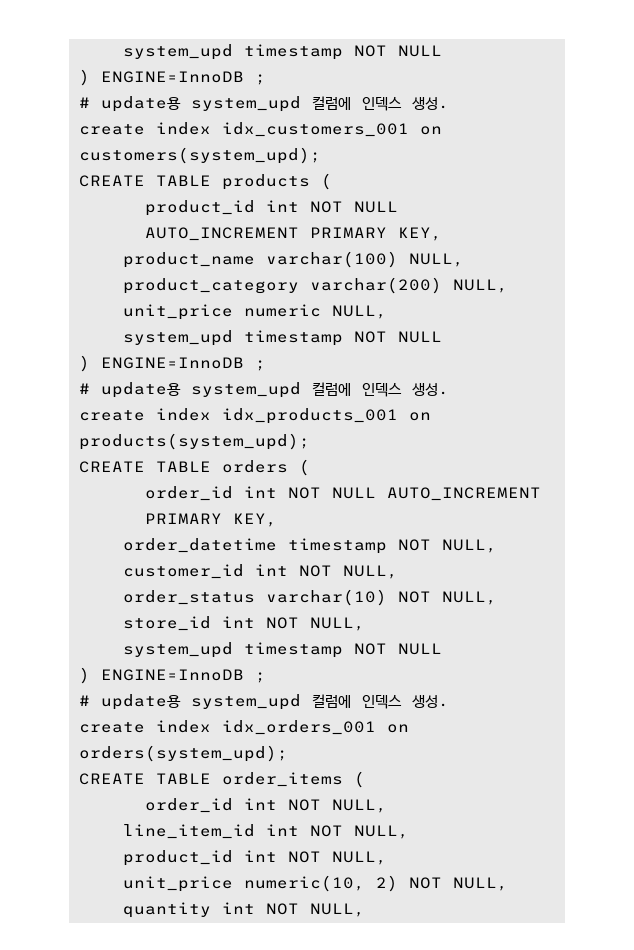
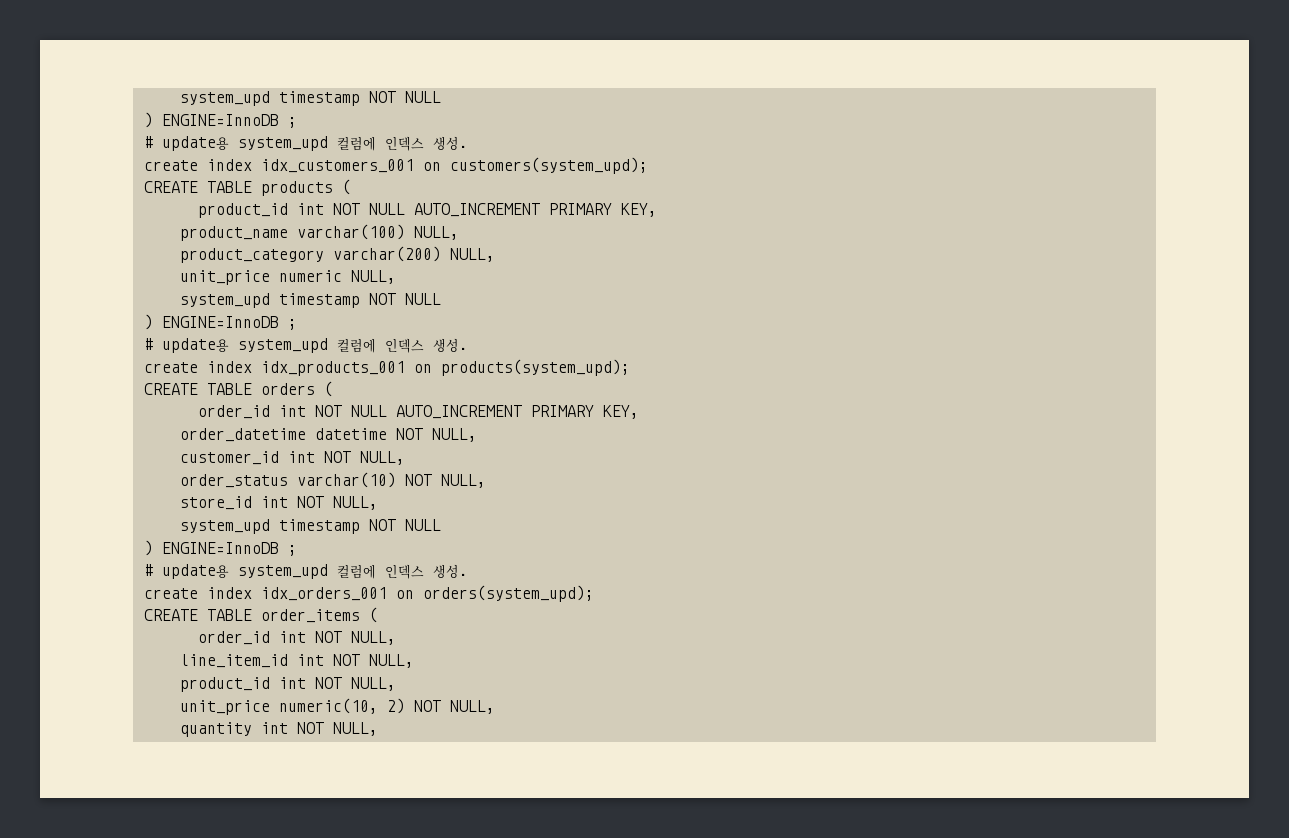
[287,538,387,554] timestamp -> [314,428,387,440] datetime

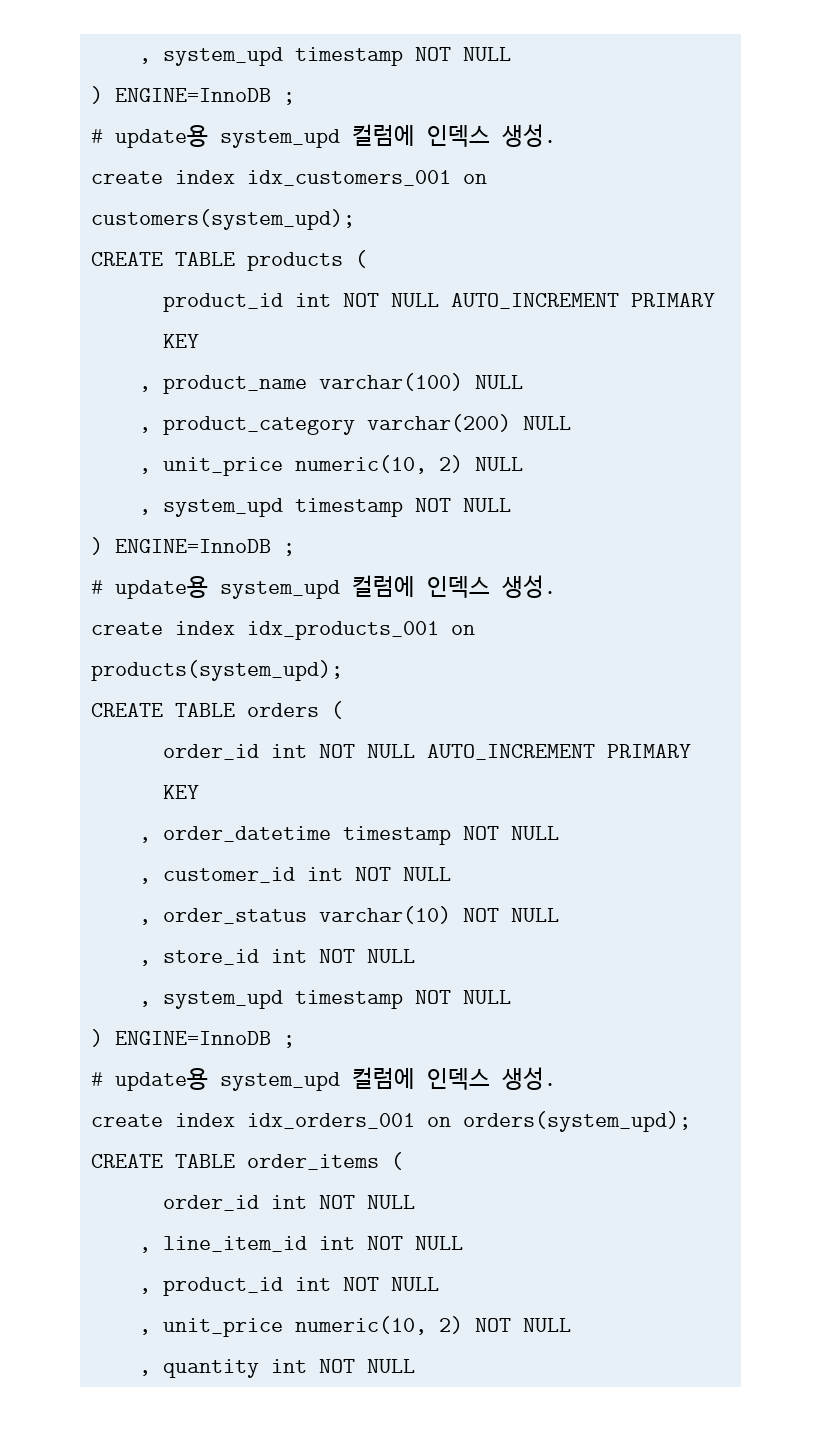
(179, 98) none -> [139,58,152,64] ,
[620,203,657,217] [179,224,459,241] [179,246,495,263] [179,270,396,285] KEY, // product_name varchar(100) NULL, // product_category varchar(200) NULL, // unit_price numeric NULL, // -> [163,334,200,348] [139,373,524,394] [139,414,572,435] [139,455,524,476] [139,509,152,515] KEY // , product_name varchar(100) NULL // , product_category varchar(200) NULL // , unit_price numeric(10, 2) NULL // ,
[602,405,639,419] [179,428,477,442] KEY, // order_datetime datetime NOT NULL, // -> [163,785,200,799] [139,826,560,845] [139,878,152,884] KEY // , order_datetime timestamp NOT NULL // ,
[359,451,405,465] NULL, // -> [403,867,452,881] [139,919,152,925] NULL // ,
[440,474,486,488] NULL, // -> [511,908,560,922] [139,960,152,966] NULL // ,
[332,496,378,510] NULL, // -> [367,949,416,963] [139,1001,152,1007] NULL // ,
[350,631,396,645] NULL, // -> [367,1195,416,1209] [139,1247,152,1253] NULL // ,
[368,654,414,668] [179,677,396,692] NULL, // product_id int NOT NULL, // -> [415,1236,464,1250] [139,1277,440,1296] [139,1329,152,1335] NULL // , product_id int NOT NULL // ,
[449,700,495,714] NULL, // -> [523,1318,572,1332] [139,1370,152,1376] NULL // ,
[332,722,378,736] NULL, -> [367,1359,416,1373] NULL

